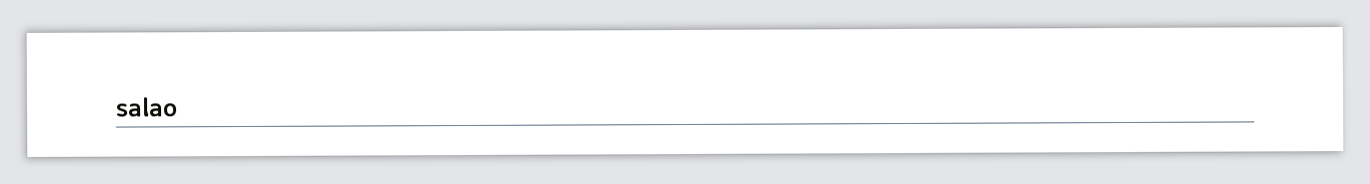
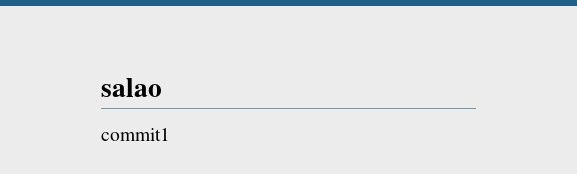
(178, 107) none -> [101,128,170,141] // commit1

